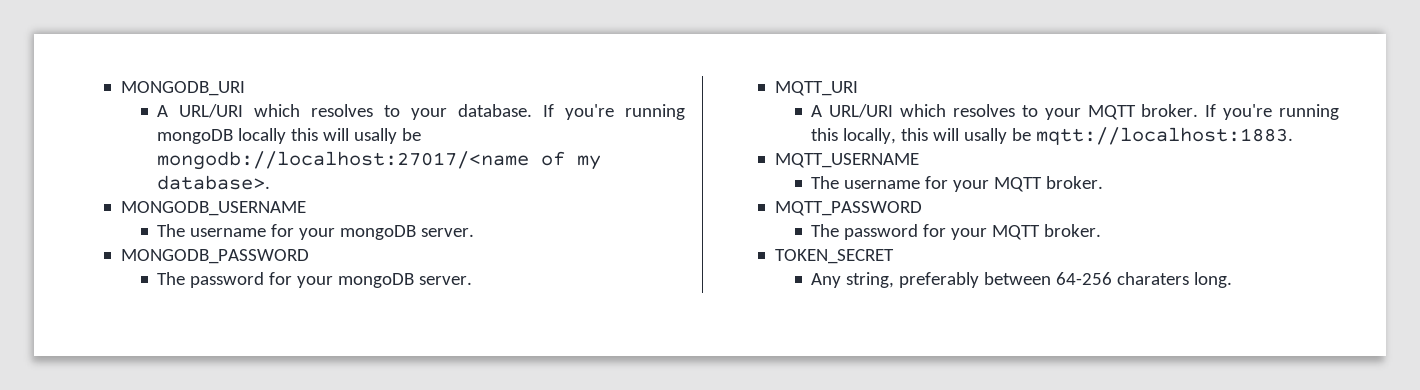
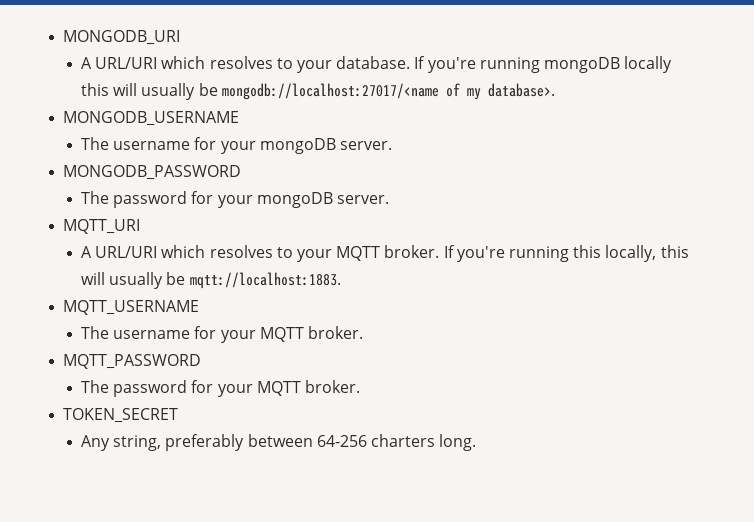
[354,128,398,144] usally -> [141,83,196,100] usually
[964,128,1008,144] usally -> [109,272,164,289] usually
[1117,272,1190,285] charaters -> [371,434,436,447] charters

